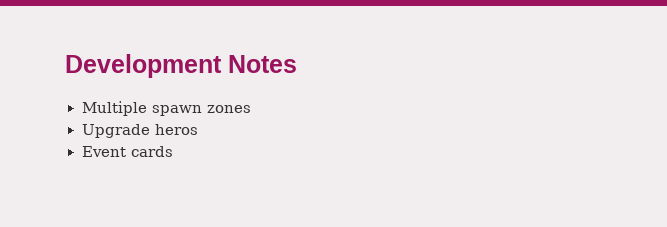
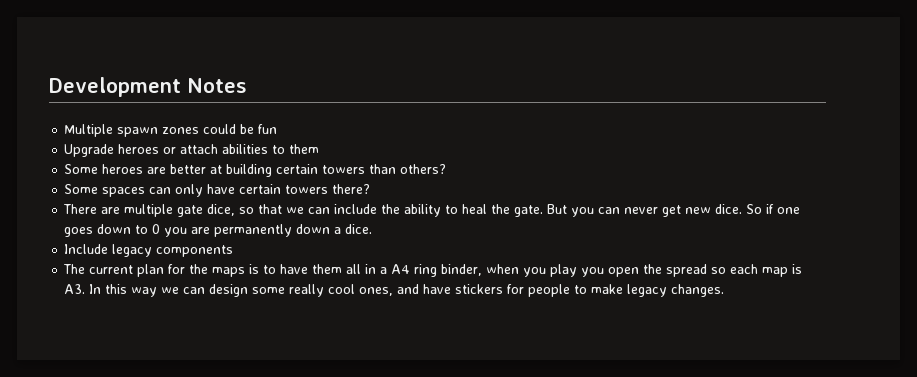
[81,124,198,138] [81,146,173,157] // Upgrade heros // Event cards -> [203,124,278,134] [64,144,320,157] [64,164,447,177] [64,184,371,197] [63,204,801,217] [64,224,373,237] [64,244,234,257] [63,264,803,277] [64,284,725,297] could be fun // Upgrade heroes or attach abilities to them // Some heroes are better at building certain towers than others? // Some spaces can only have certain towers there? // There are multiple gate dice, so that we can include the ability to heal the gate. But you can never get new dice. So if one goes down to 0 you are permanently down a dice. // Include legacy components // The current plan for the maps is to have them all in a A4 ring binder, when you play you open the spread so each map is A3. In this way we can design some really cool ones, and have stickers for people to make legacy changes.

